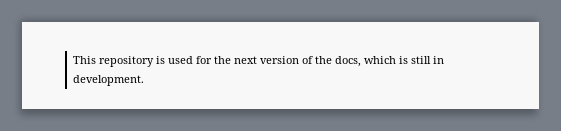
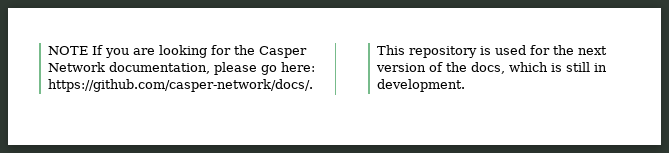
(72, 60) none -> [47,45,307,58] [47,62,315,75] [47,79,313,92] NOTE If you are looking for the Casper Network documentation, please go here: https://github.com/casper-network/docs/.

